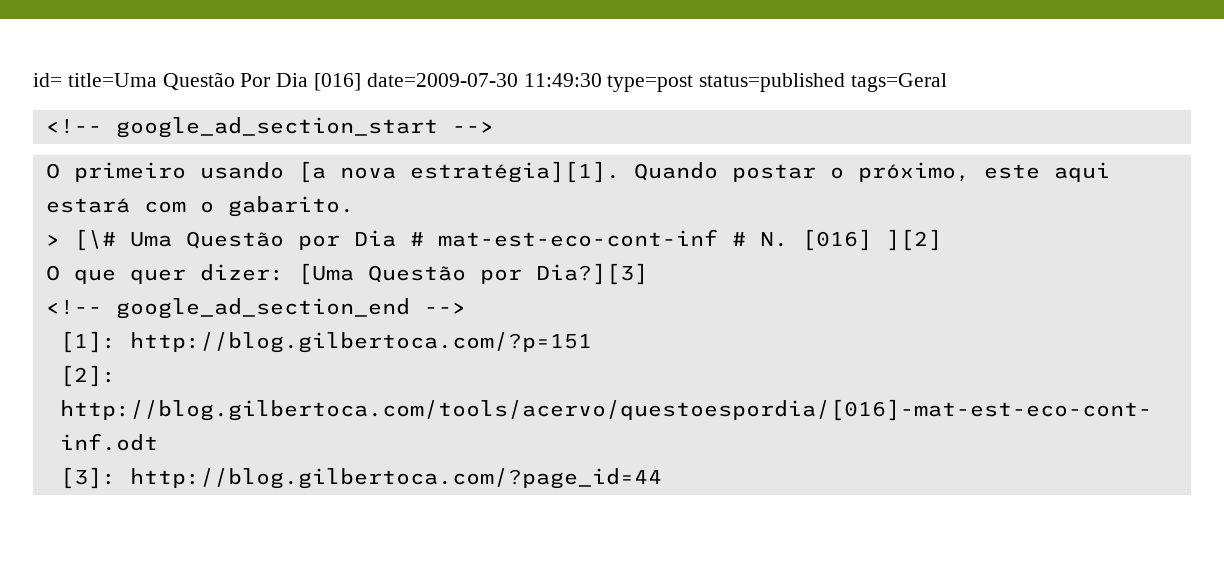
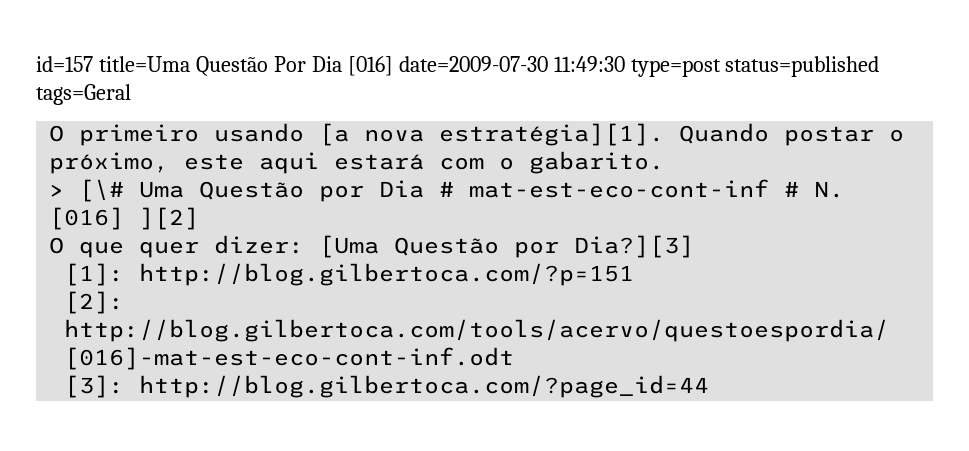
[33,73,62,87] id= -> [36,56,93,72] id=157
[45,117,494,138] // <!-- google_ad_section_start --> -> (131, 94) none
[45,298,466,319] // <!-- google_ad_section_end --> -> (695, 246) none

